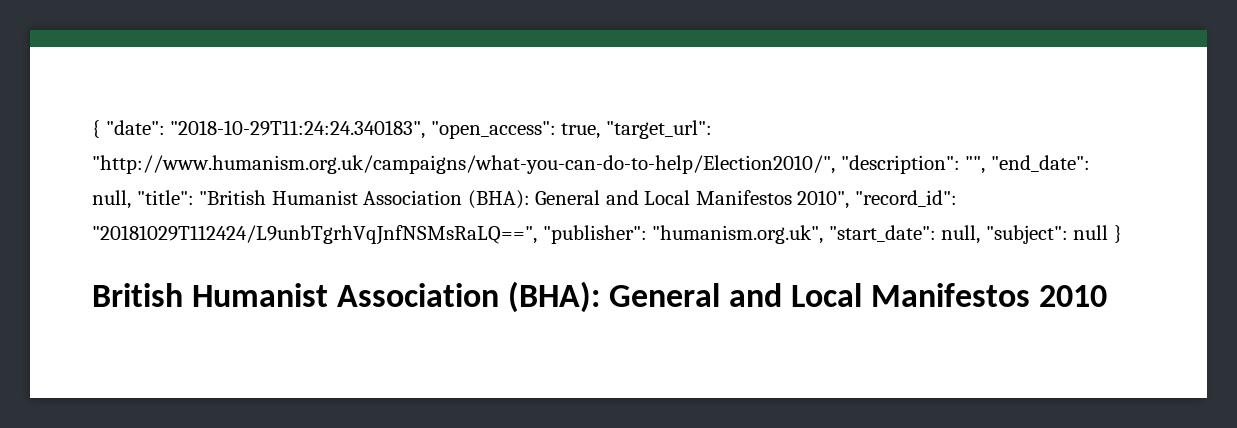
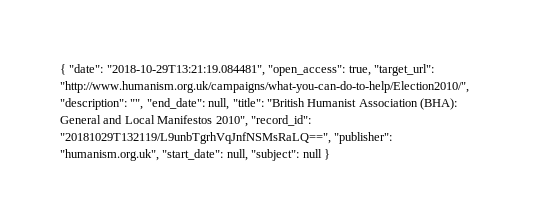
[170,120,426,139] "2018-10-29T11:24:24.340183", -> [106,65,265,76] "2018-10-29T13:21:19.084481",
[92,225,537,245] "20181029T112424/L9unbTgrhVqJnfNSMsRaLQ==", -> [60,132,331,144] "20181029T132119/L9unbTgrhVqJnfNSMsRaLQ==",
[92,281,1108,313] // British Humanist Association (BHA): General and Local Manifestos 2010 -> (330, 154) none

